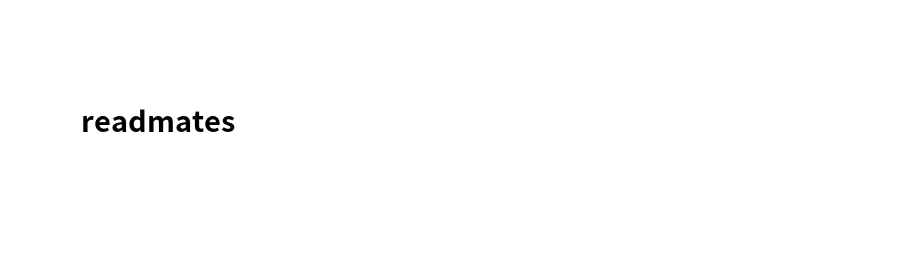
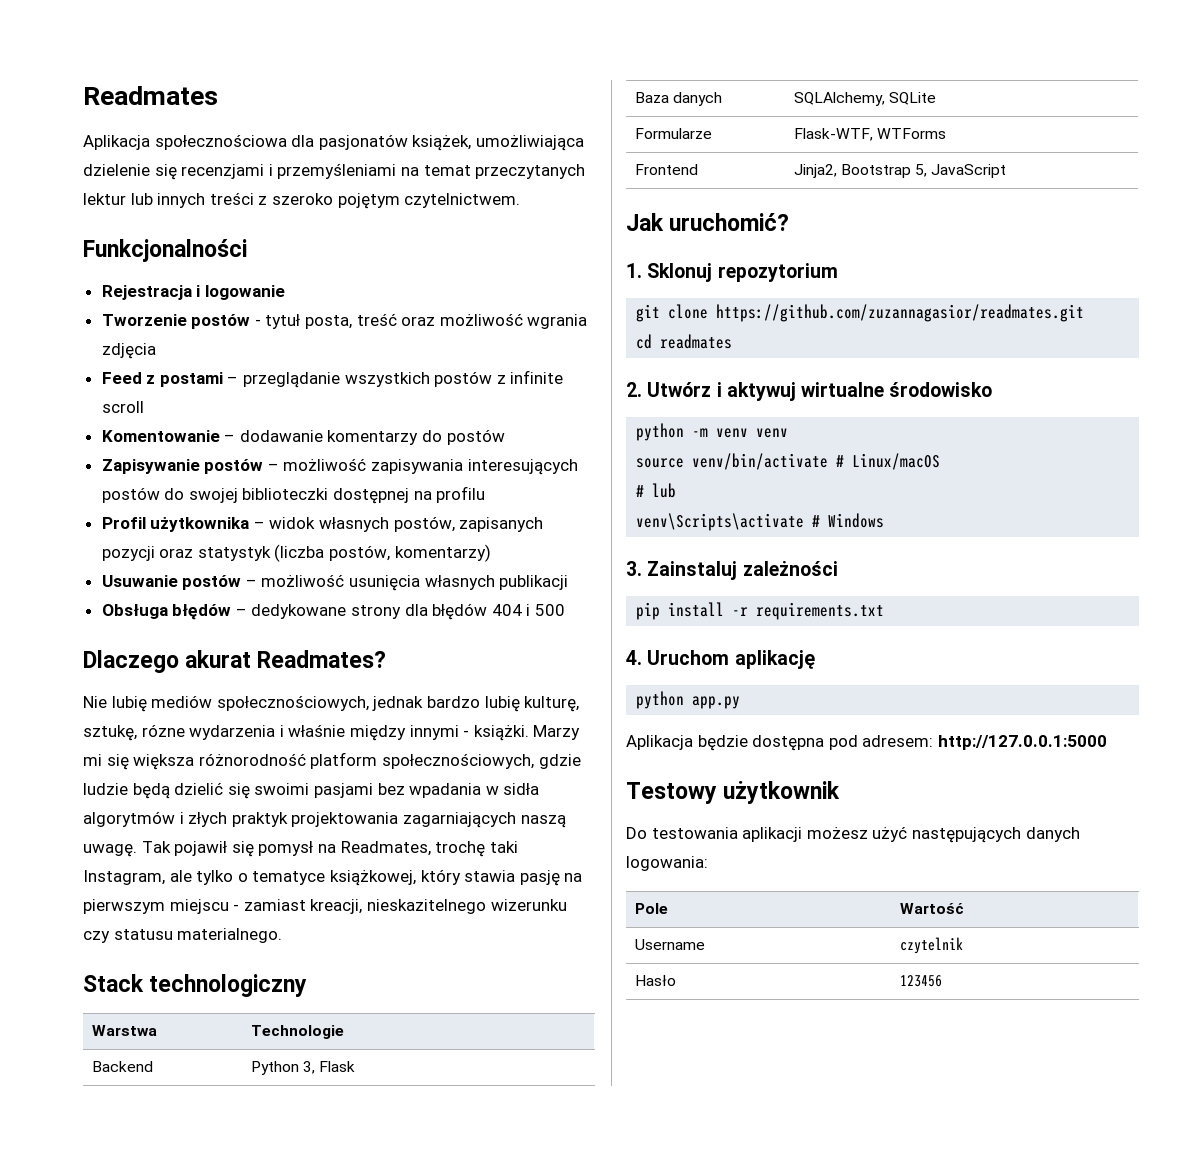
[81,109,235,132] readmates -> [83,86,218,105] [83,134,584,151] [83,163,586,180] [83,192,521,209] [83,239,247,262] [101,285,285,300] [101,313,588,329] [101,343,156,359] [101,370,564,388] [101,401,144,413] [101,429,505,445] [101,458,578,475] [101,486,486,504] [101,516,544,532] [101,544,491,562] [101,574,569,591] [101,603,566,620] [83,650,387,673] [83,695,580,712] [83,724,581,741] [83,752,581,770] [83,782,540,799] [83,811,566,828] [83,841,518,857] [83,869,583,886] [83,899,567,914] [83,928,283,943] [83,974,308,997] [91,1025,157,1036] [250,1025,344,1039] [91,1061,153,1072] [250,1061,355,1075] [634,92,722,106] [793,92,936,106] [634,128,712,139] [793,128,946,141] [634,164,698,175] [793,164,1007,178] [626,213,790,231] [626,263,838,282] [636,304,1085,322] [636,334,733,349] [626,382,993,401] [636,423,789,441] [636,453,941,470] [636,483,677,498] [636,513,885,531] [626,561,838,580] [636,602,885,620] [626,650,815,669] [636,691,741,709] [626,735,1107,751] [626,781,841,804] [626,826,1080,843] [626,856,708,871] [634,903,668,914] [899,903,964,914] [634,939,705,950] [899,937,963,954] [634,975,676,986] [899,975,942,987] Readmates // Aplikacja społecznościowa dla pasjonatów książek, umożliwiająca dzielenie się recenzjami i przemyśleniami na temat przeczytanych lektur lub innych treści z szeroko pojętym czytelnictwem. // Funkcjonalności // Rejestracja i logowanie // Tworzenie postów - tytuł posta, treść oraz możliwość wgrania zdjęcia // Feed z postami – przeglądanie wszystkich postów z infinite scroll // Komentowanie – dodawanie komentarzy do postów // Zapisywanie postów – możliwość zapisywania interesujących postów do swojej biblioteczki dostępnej na profilu // Profil użytkownika – widok własnych postów, zapisanych pozycji oraz statystyk (liczba postów, komentarzy) // Usuwanie postów – możliwość usunięcia własnych publikacji // Obsługa błędów – dedykowane strony dla błędów 404 i 500 // Dlaczego akurat Readmates? // Nie lubię mediów społecznościowych, jednak bardzo lubię kulturę, sztukę, rózne wydarzenia i właśnie między innymi - książki. Marzy mi się większa różnorodność platform społecznościowych, gdzie ludzie będą dzielić się swoimi pasjami bez wpadania w sidła algorytmów i złych praktyk projektowania zagarniających naszą uwagę. Tak pojawił się pomysł na Readmates, trochę taki Instagram, ale tylko o tematyce książkowej, który stawia pasję na pierwszym miejscu - zamiast kreacji, nieskazitelnego wizerunku czy statusu materialnego. // Stack technologiczny // Warstwa | Technologie // Backend | Python 3, Flask // Baza danych | SQLAlchemy, SQLite // Formularze | Flask-WTF, WTForms // Frontend | Jinja2, Bootstrap 5, JavaScript // Jak uruchomić? // 1. Sklonuj repozytorium // git clone https://github.com/zuzannagasior/readmates.git // cd readmates // 2. Utwórz i aktywuj wirtualne środowisko // python -m venv venv // source venv/bin/activate # Linux/macOS // # lub // venv\Scripts\activate # Windows // 3. Zainstaluj zależności // pip install -r requirements.txt // 4. Uruchom aplikację // python app.py // Aplikacja będzie dostępna pod adresem: http://127.0.0.1:5000 // Testowy użytkownik // Do testowania aplikacji możesz użyć następujących danych logowania: // Pole | Wartość // Username | czytelnik // Hasło | 123456

